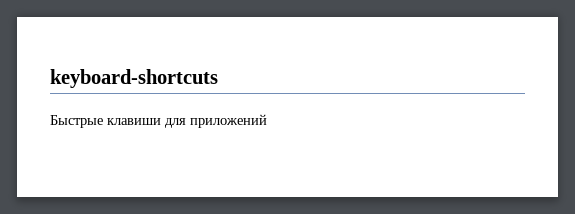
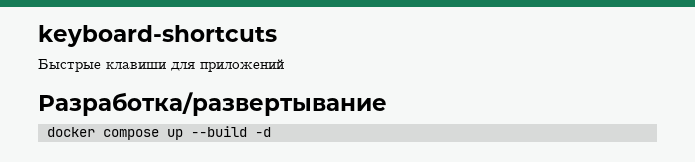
(267, 121) none -> [38,92,387,116] [47,126,271,140] // Разработка/развертывание // docker compose up --build -d

